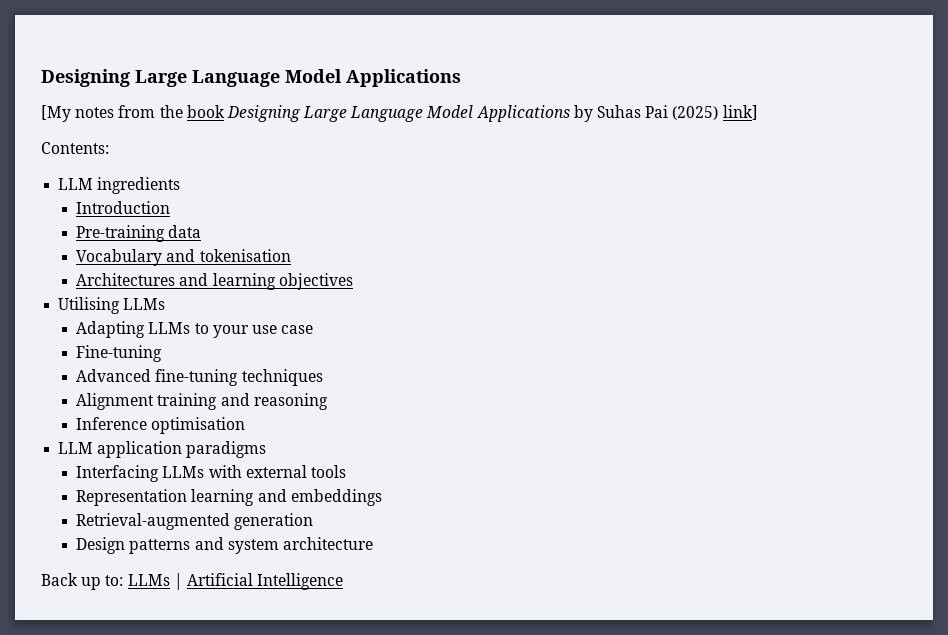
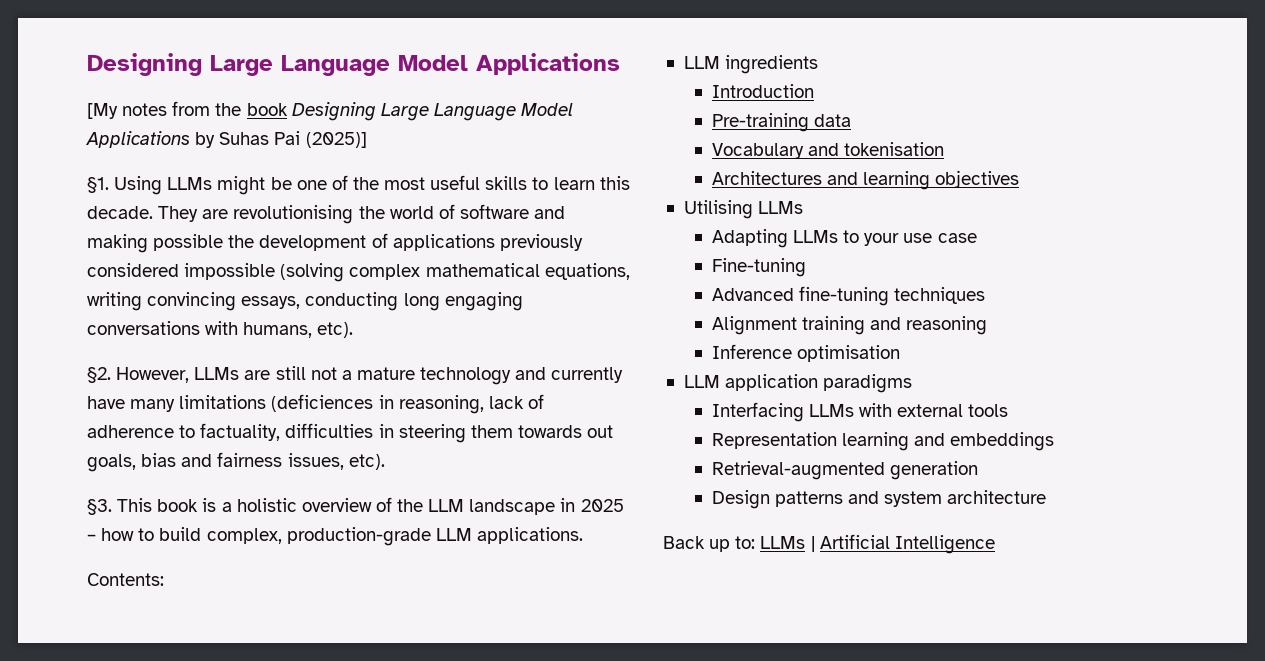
[672,105,758,120] (2025) link] -> [305,132,367,148] [87,175,630,195] [87,204,566,224] [87,233,583,253] [87,263,630,282] [87,292,523,311] [87,321,354,338] [87,366,624,385] [87,394,544,414] [87,423,614,443] [87,452,385,472] [87,497,624,515] [87,527,583,546] (2025)] // §1. Using LLMs might be one of the most useful skills to learn this decade. They are revolutionising the world of software and making possible the development of applications previously considered impossible (solving complex mathematical equations, writing convincing essays, conducting long engaging conversations with humans, etc). // §2. However, LLMs are still not a mature technology and currently have many limitations (deficiences in reasoning, lack of adherence to factuality, difficulties in steering them towards out goals, bias and fairness issues, etc). // §3. This book is a holistic overview of the LLM landscape in 2025 – how to build complex, production-grade LLM applications.

